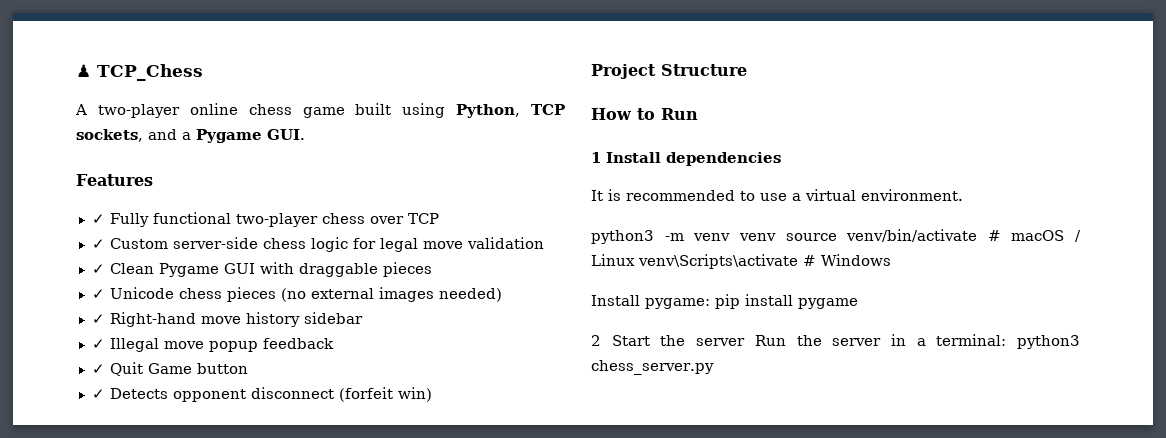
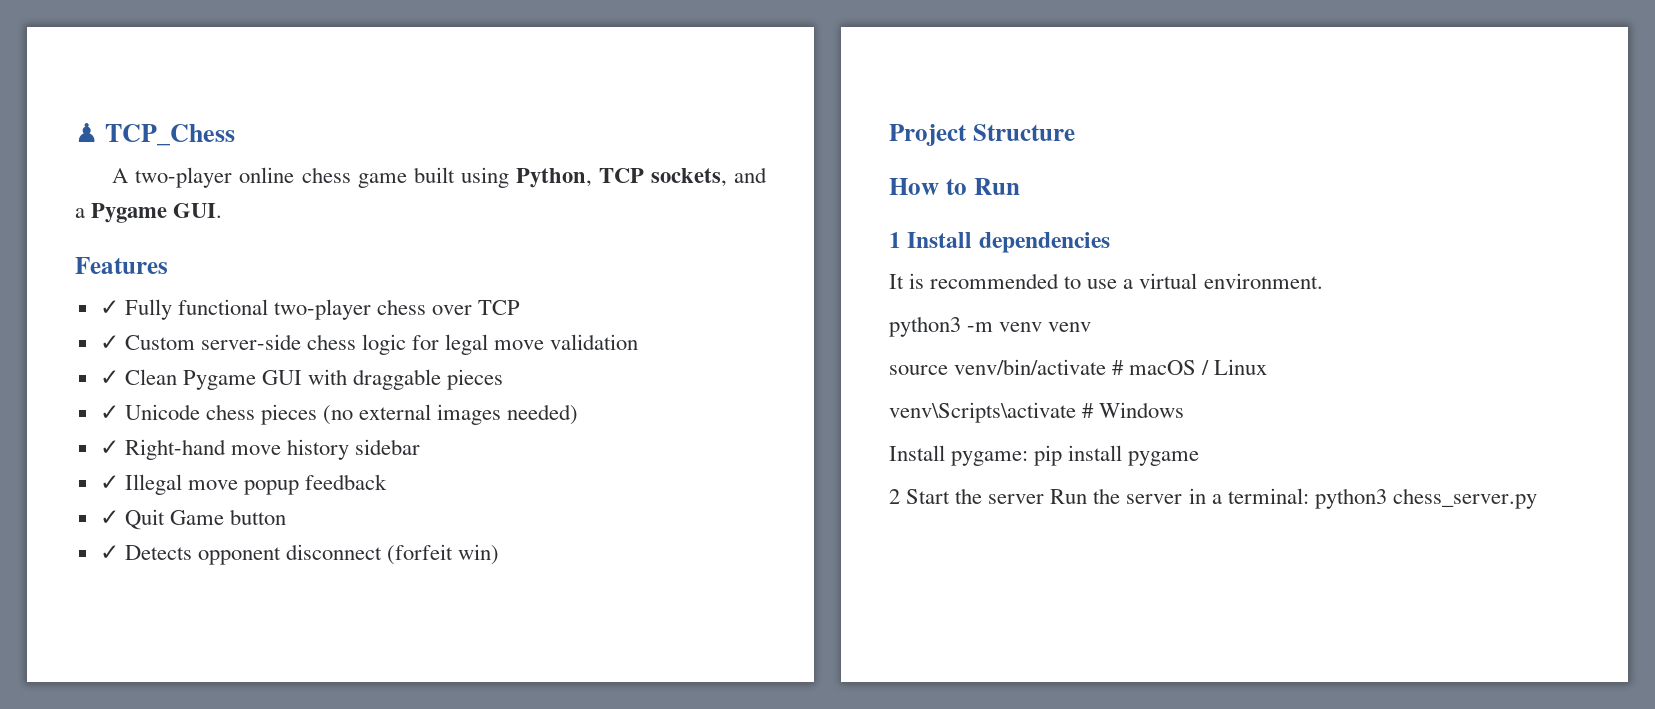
(776, 237) none -> (1092, 327) //
(635, 260) none -> (1268, 367) //

